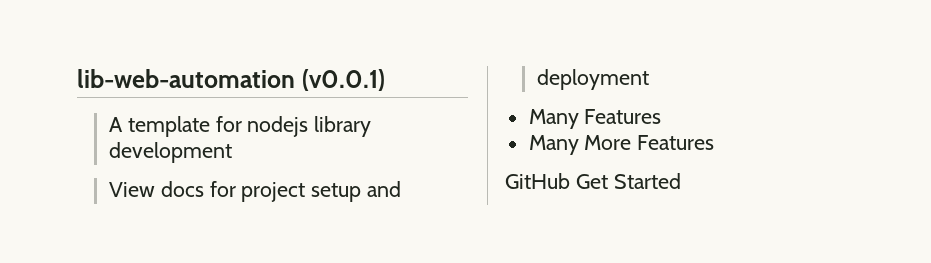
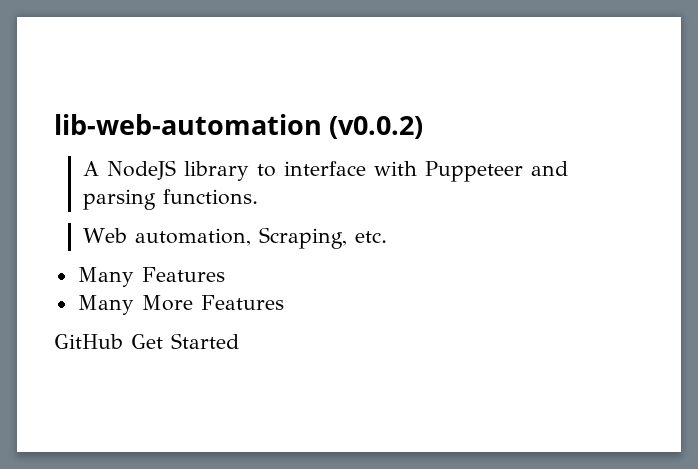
[301,69,385,91] (v0.0.1) -> [329,116,424,139] (v0.0.2)
[127,116,372,137] [108,142,232,163] [108,181,402,202] [536,69,649,90] template for nodejs library development // View docs for project setup and deployment -> [107,160,569,182] [83,189,259,210] [83,227,388,249] NodeJS library to interface with Puppeteer and parsing functions. // Web automation, Scraping, etc.

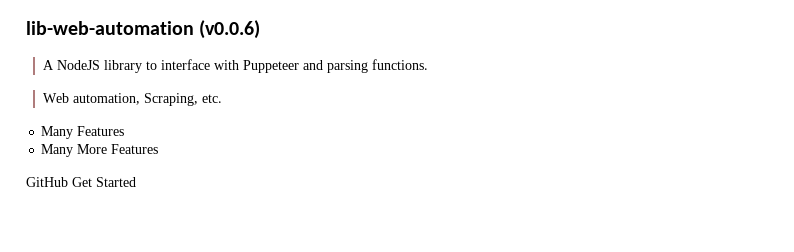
[329,116,424,139] (v0.0.2) -> [199,20,261,39] (v0.0.6)

